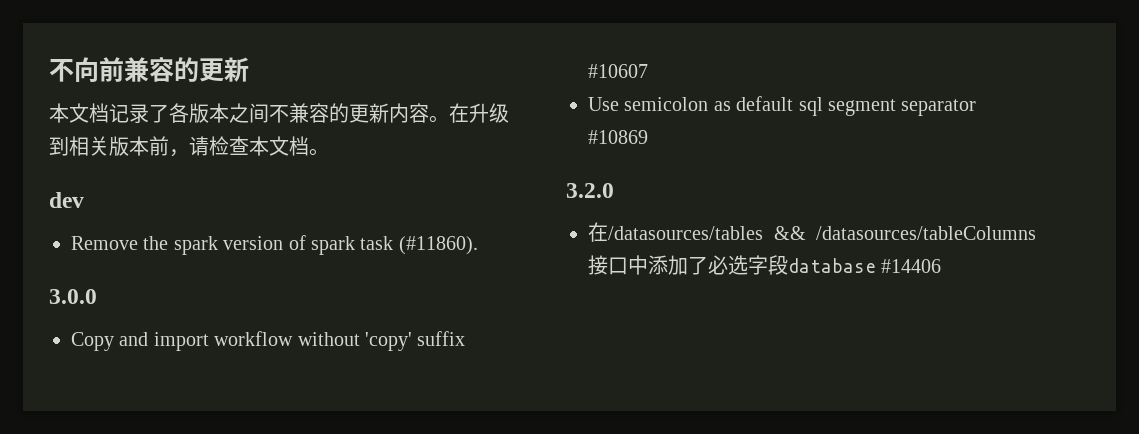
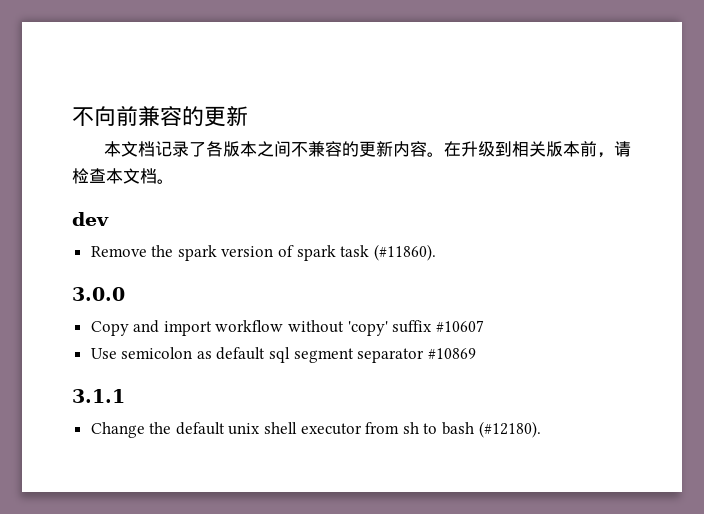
[566,183,614,198] [588,222,1036,242] [588,255,942,275] 3.2.0 // 在/datasources/tables && /datasources/tableColumns接口中添加了必选字段database #14406 -> [72,389,125,403] [90,421,541,438] 3.1.1 // Change the default unix shell executor from sh to bash (#12180).

